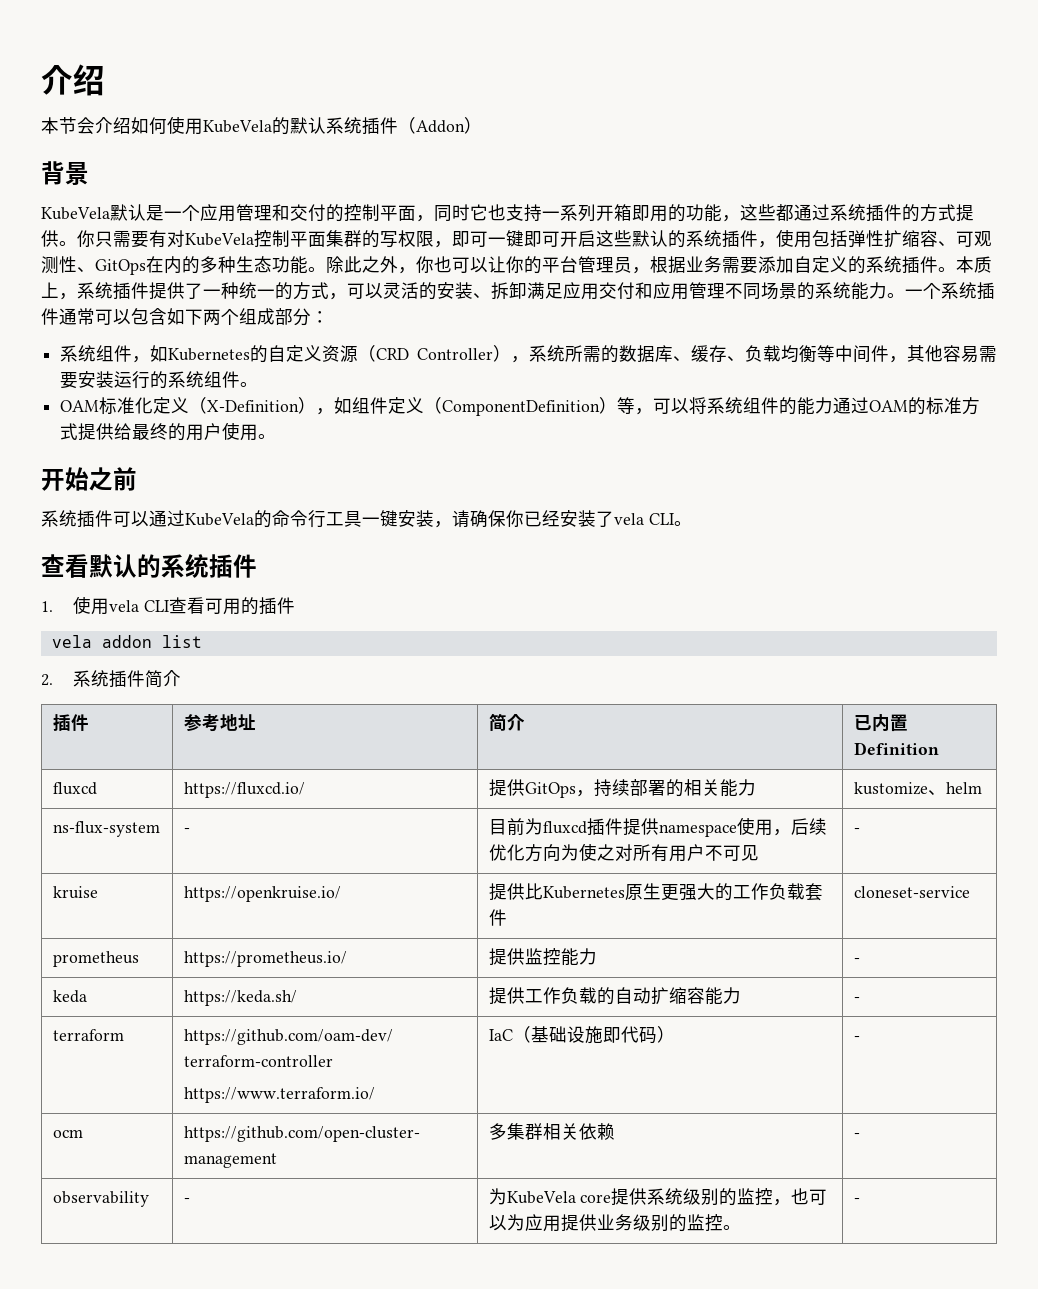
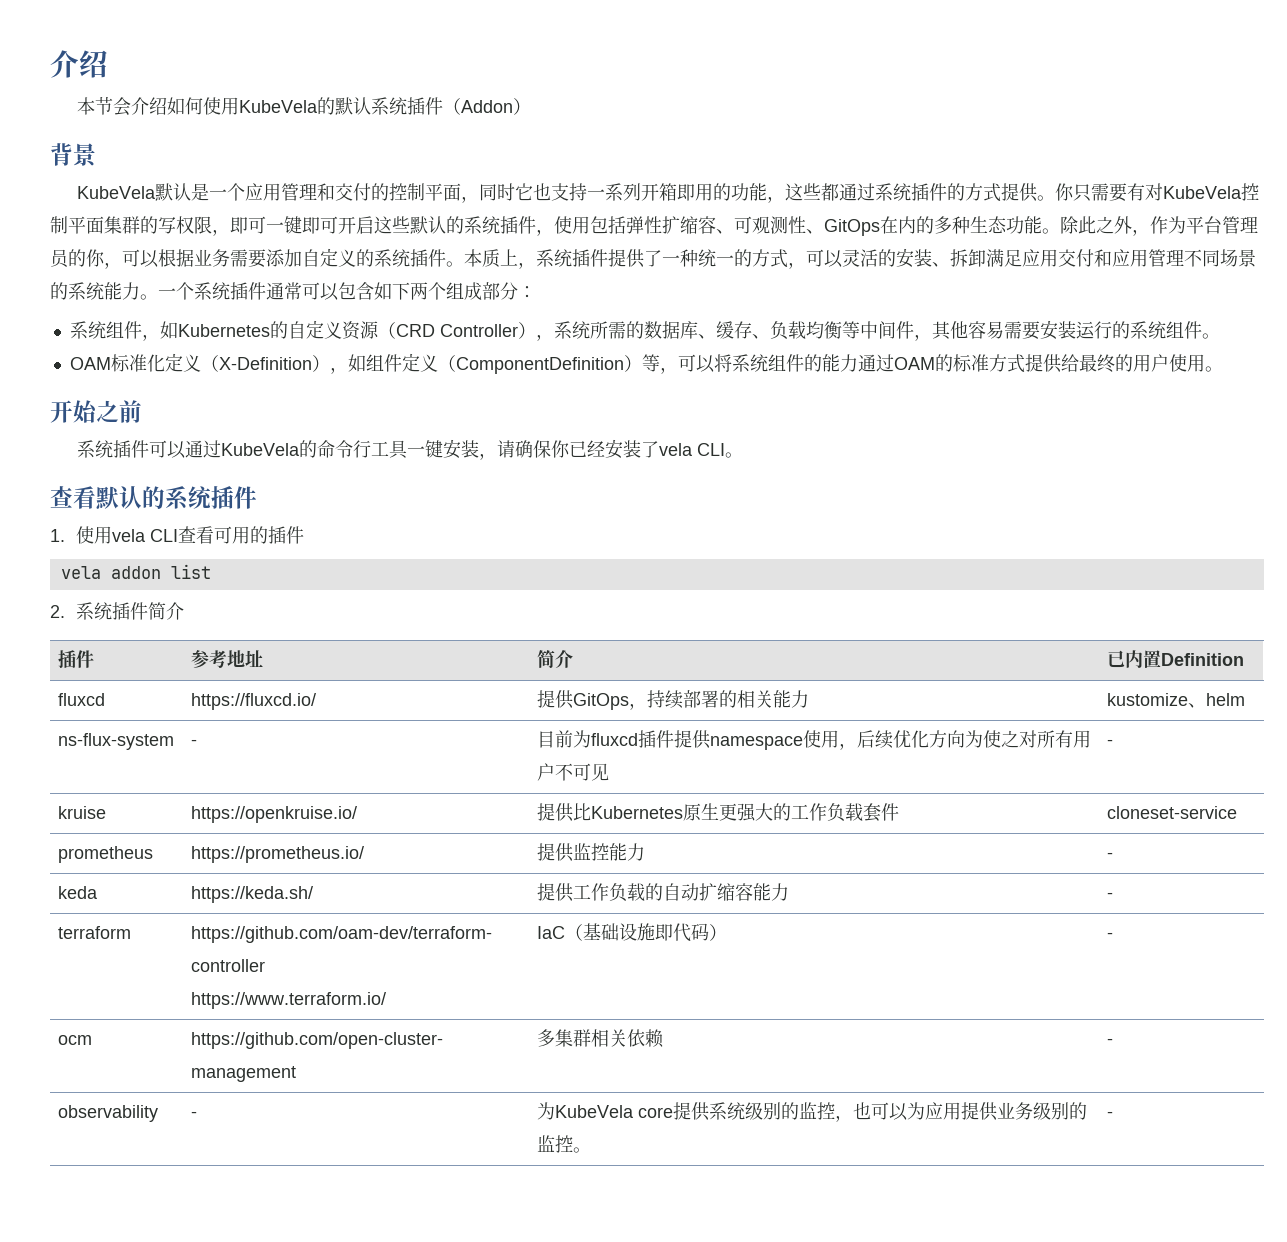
[416,256,650,274] 你也可以让你的平台管理员， -> [1150,216,1258,234] [50,249,159,269] 作为平台管理员的你，可以

